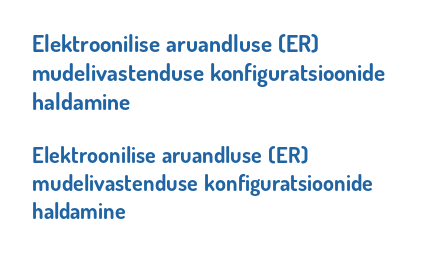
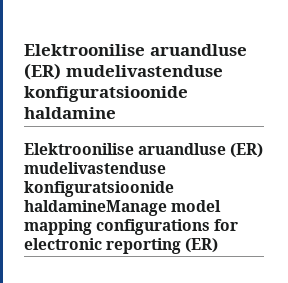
[32,202,126,219] haldamine -> [24,200,222,216] [24,219,239,235] [24,238,219,254] haldamineManage model mapping configurations for electronic reporting (ER)

